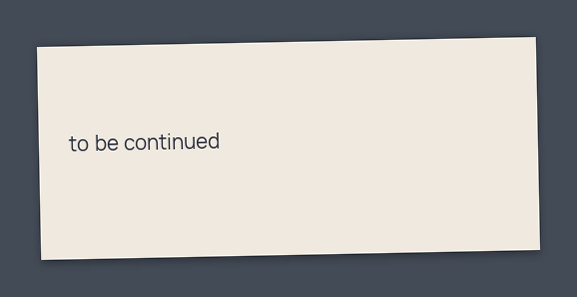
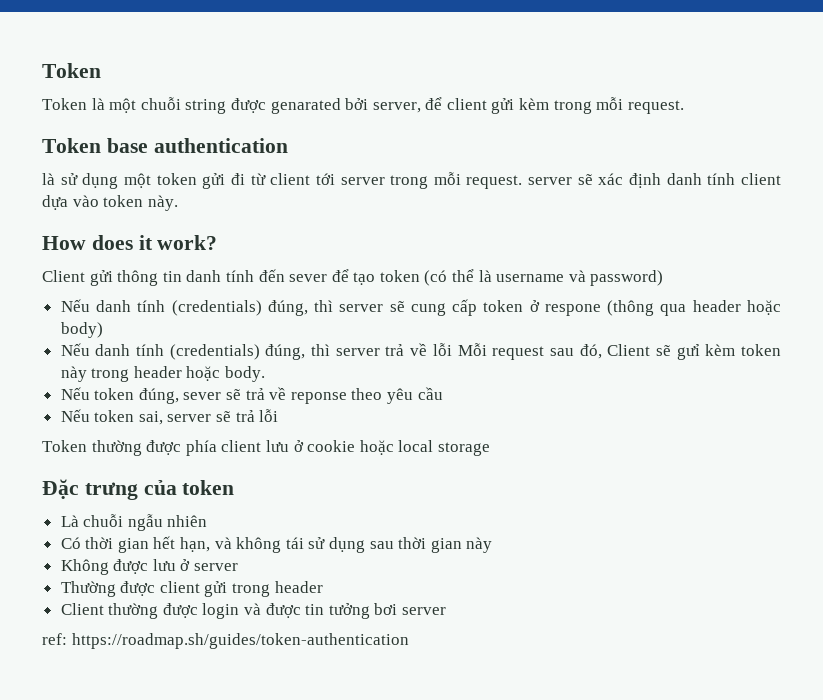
[68,132,221,152] to be continued -> [42,63,101,78] [42,97,684,114] [42,138,288,153] [42,172,781,189] [42,195,178,211] [42,235,218,250] [42,269,664,286] [60,299,781,316] [60,322,103,338] [60,343,781,360] [60,366,266,382] [60,387,443,404] [60,409,279,425] [42,440,490,456] [42,479,235,500] [60,514,208,531] [60,536,493,553] [60,559,239,575] [60,581,323,597] [60,603,447,619] [42,633,409,649] Token // Token là một chuỗi string được genarated bởi server, để client gửi kèm trong mỗi request. // Token base authentication // là sử dụng một token gửi đi từ client tới server trong mỗi request. server sẽ xác định danh tính client dựa vào token này. // How does it work? // Client gửi thông tin danh tính đến sever để tạo token (có thể là username và password) // Nếu danh tính (credentials) đúng, thì server sẽ cung cấp token ở respone (thông qua header hoặc body) // Nếu danh tính (credentials) đúng, thì server trả về lỗi Mỗi request sau đó, Client sẽ gưỉ kèm token này trong header hoặc body. // Nếu token đúng, sever sẽ trả về reponse theo yêu cầu // Nếu token sai, server sẽ trả lỗi // Token thường được phía client lưu ở cookie hoặc local storage // Đặc trưng của token // Là chuỗi ngẫu nhiên // Có thời gian hết hạn, và không tái sử dụng sau thời gian này // Không được lưu ở server // Thường được client gửi trong header // Client thường được login và được tin tưởng bơi server // ref: https://roadmap.sh/guides/token-authentication

